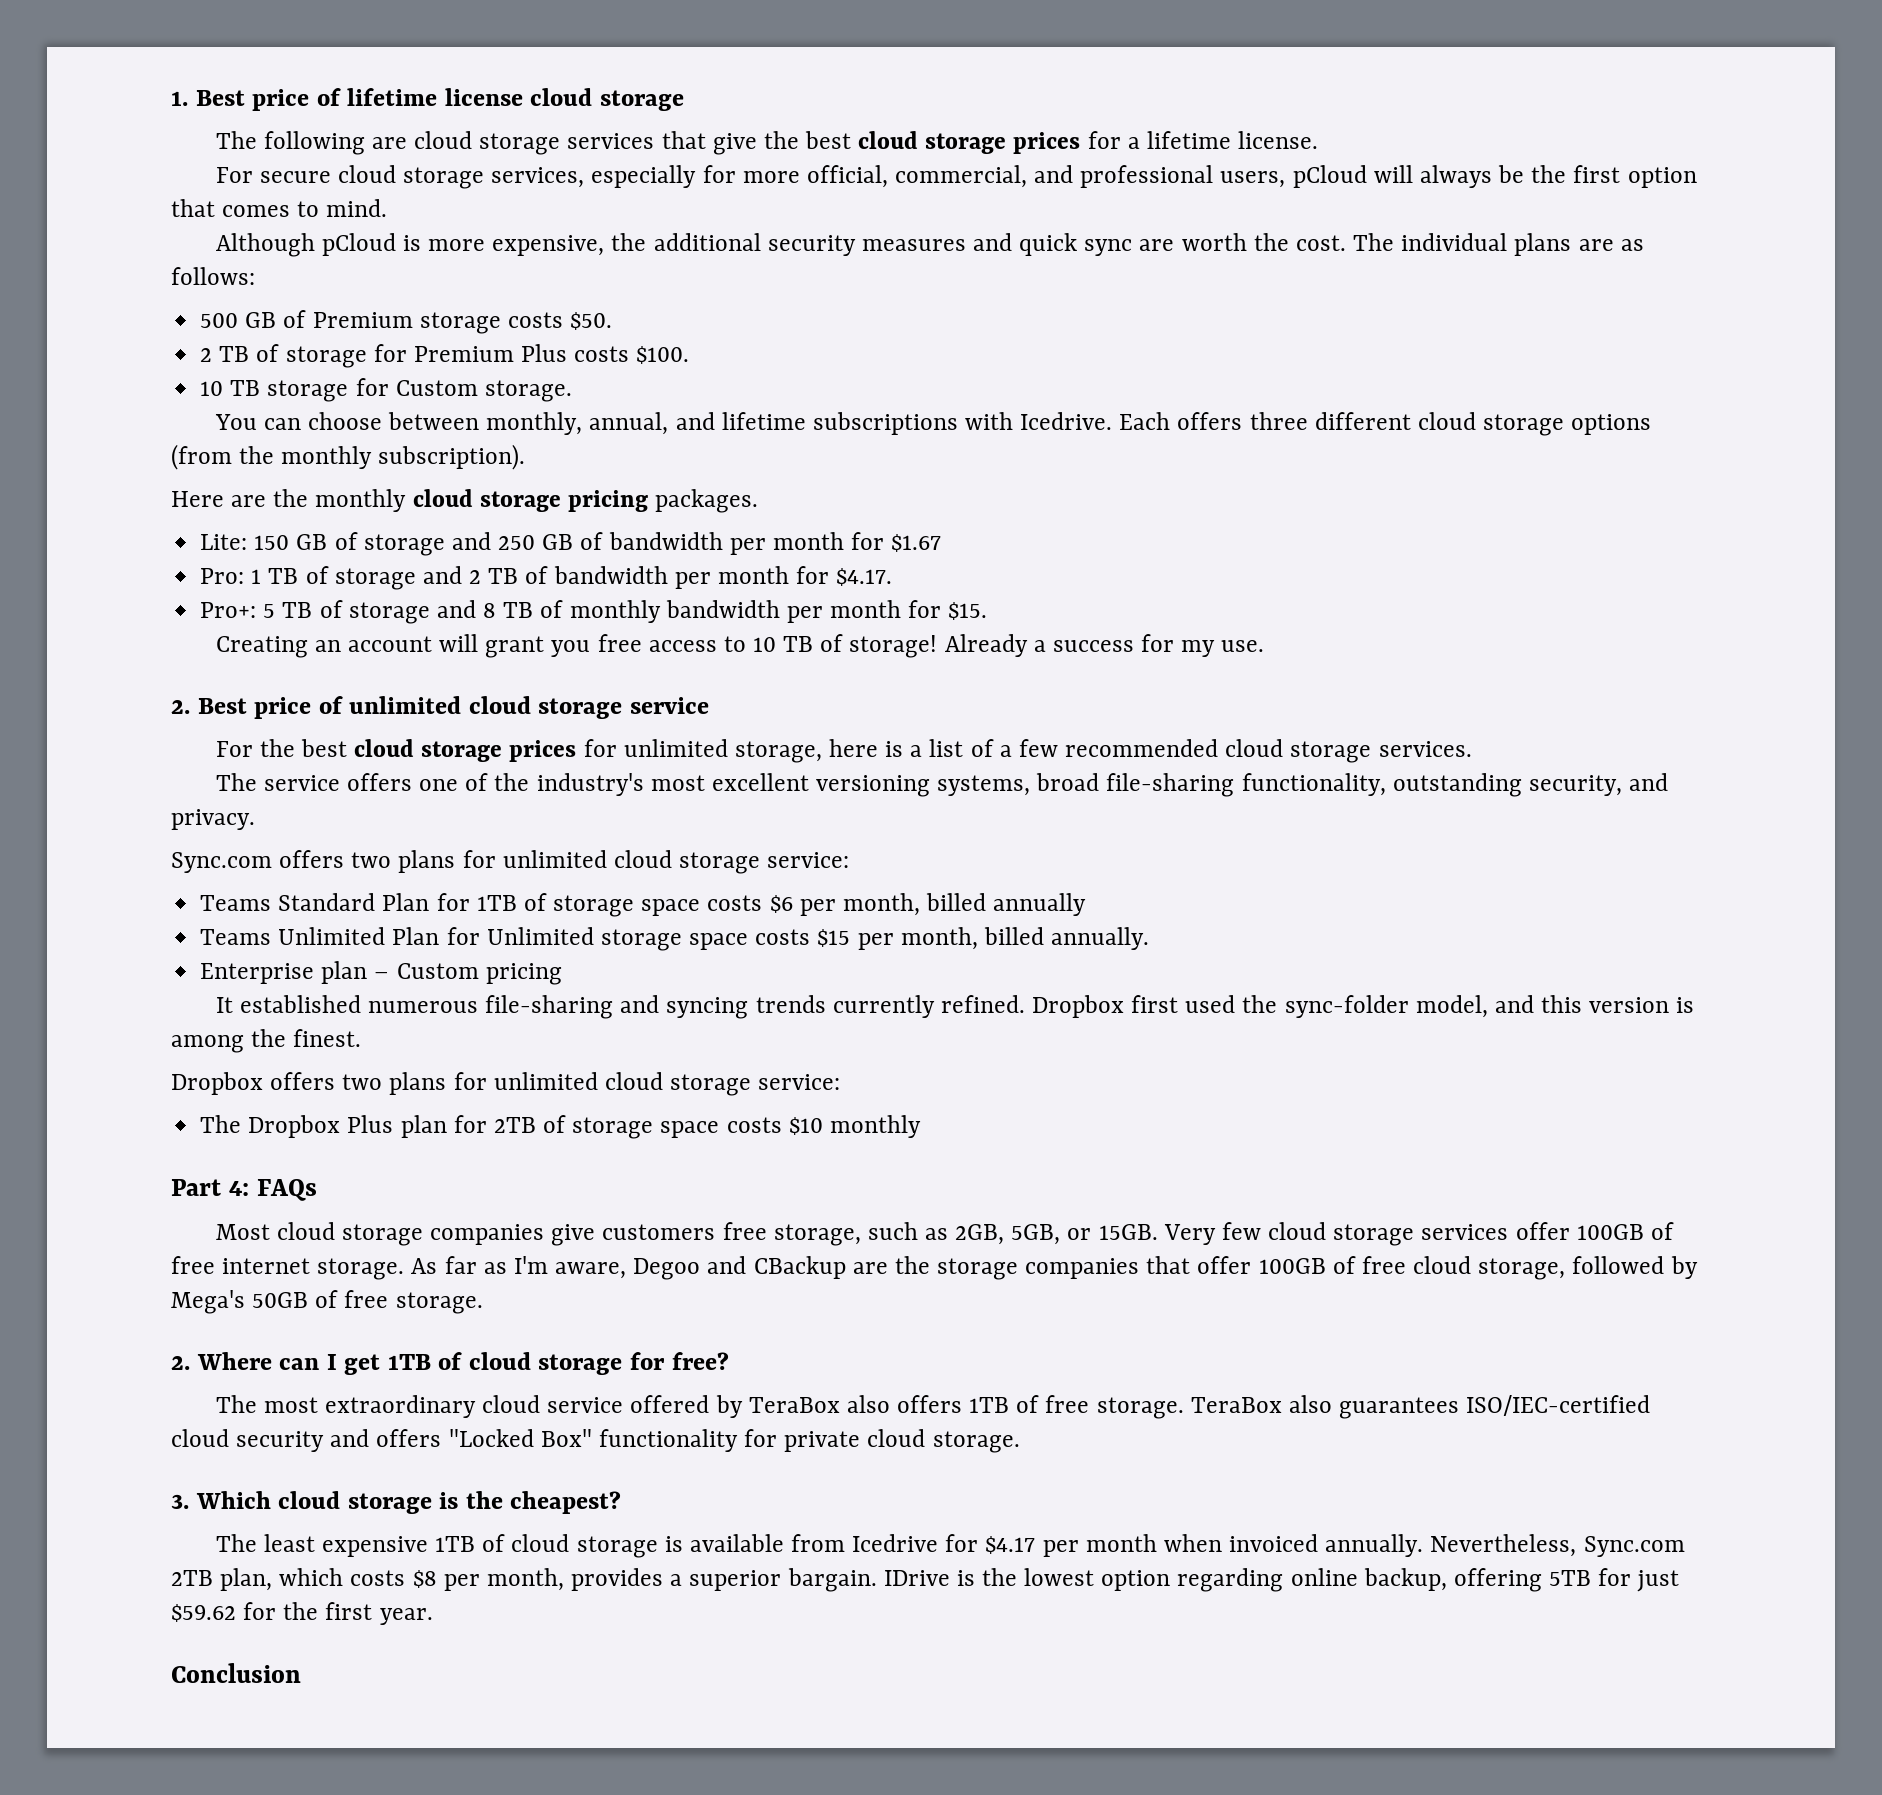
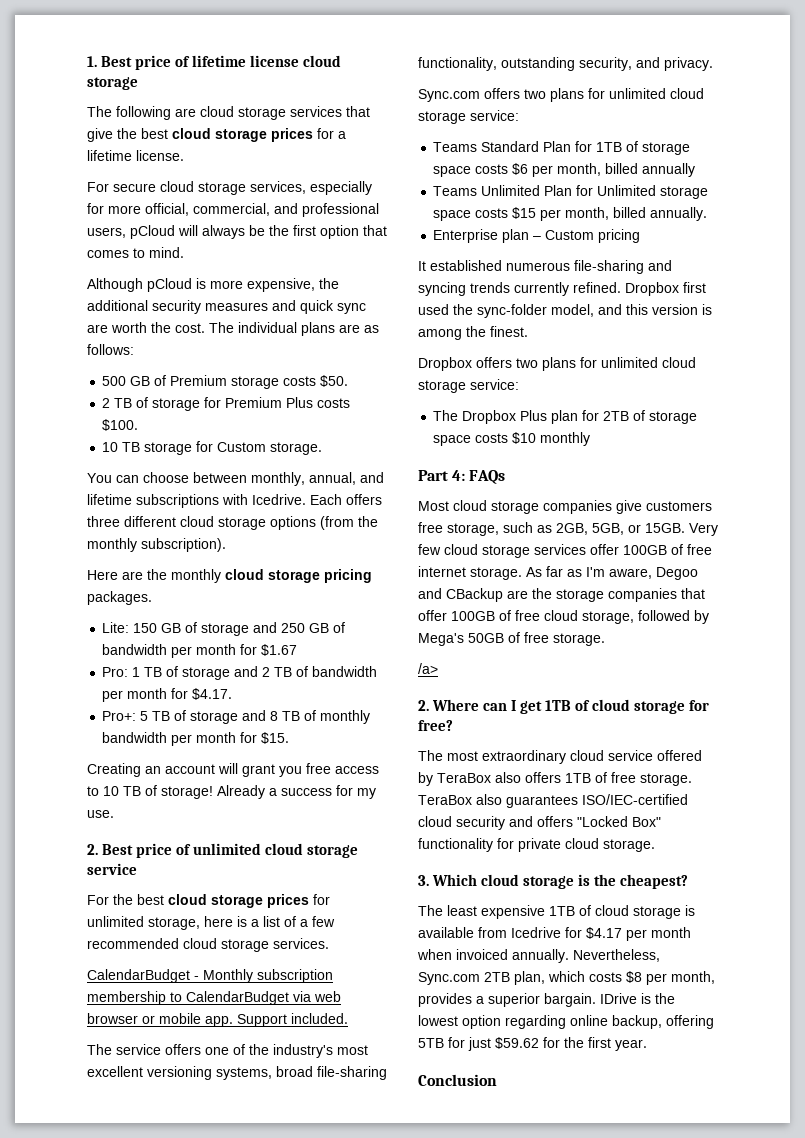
(1472, 749) none -> [87,969,333,983] [87,991,341,1005] [87,1013,348,1027] // CalendarBudget - Monthly subscription membership to CalendarBudget via web browser or mobile app. Support included.
(483, 1303) none -> [418,663,438,674] // /a>

